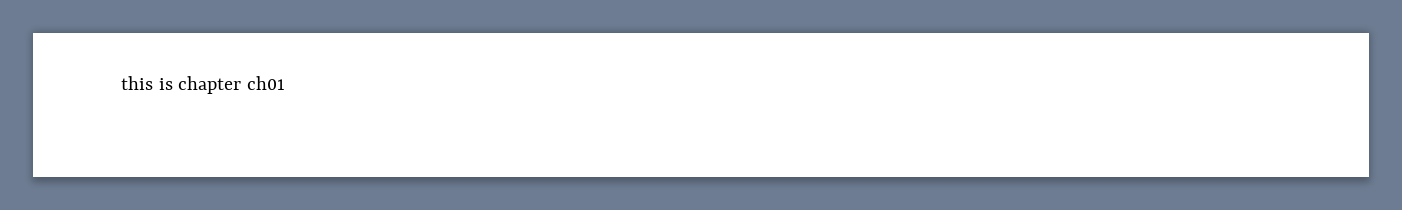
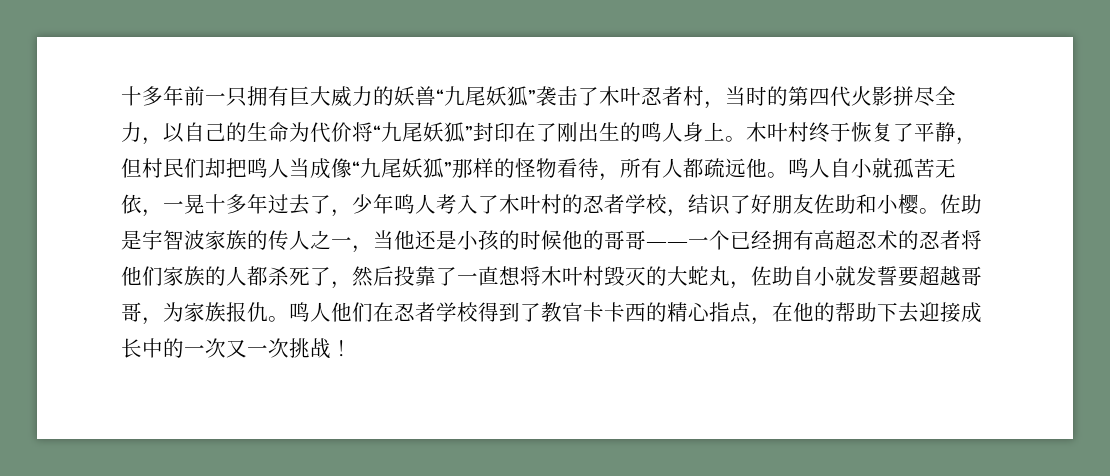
[121,76,286,94] this is chapter ch01 -> [121,86,956,109] [121,122,977,145] [121,158,956,181] [121,194,982,217] [121,230,982,253] [121,266,982,289] [121,302,982,325] [121,338,352,359] 十多年前一只拥有巨大威力的妖兽“九尾妖狐”袭击了木叶忍者村，当时的第四代火影拼尽全力，以自己的生命为代价将“九尾妖狐”封印在了刚出生的鸣人身上。木叶村终于恢复了平静，但村民们却把鸣人当成像“九尾妖狐”那样的怪物看待，所有人都疏远他。鸣人自小就孤苦无依，一晃十多年过去了，少年鸣人考入了木叶村的忍者学校，结识了好朋友佐助和小樱。佐助是宇智波家族的传人之一，当他还是小孩的时候他的哥哥——一个已经拥有高超忍术的忍者将他们家族的人都杀死了，然后投靠了一直想将木叶村毁灭的大蛇丸，佐助自小就发誓要超越哥哥，为家族报仇。鸣人他们在忍者学校得到了教官卡卡西的精心指点，在他的帮助下去迎接成长中的一次又一次挑战！

